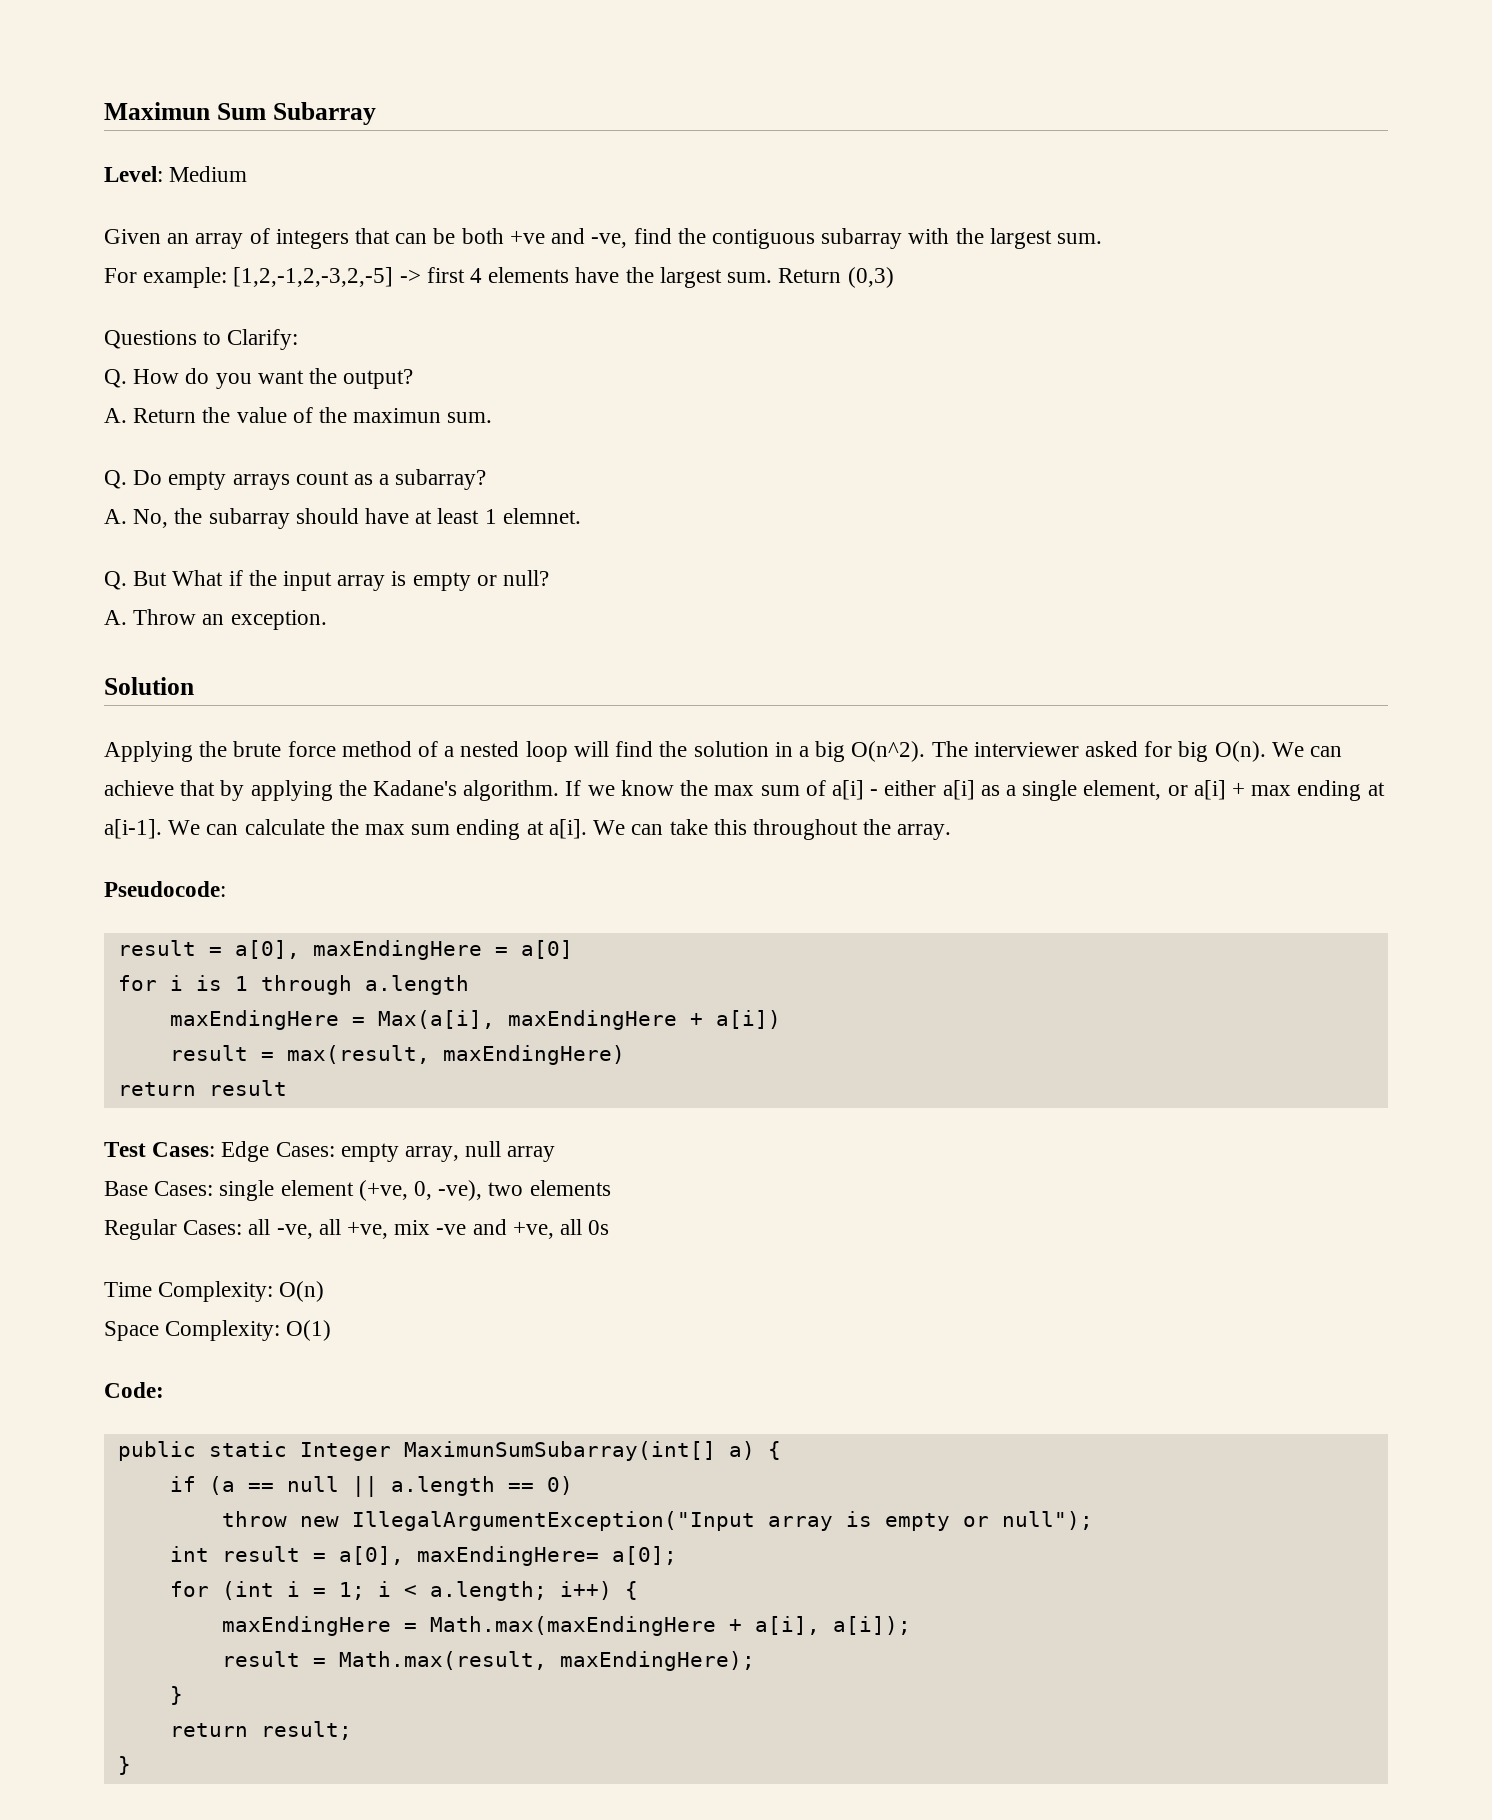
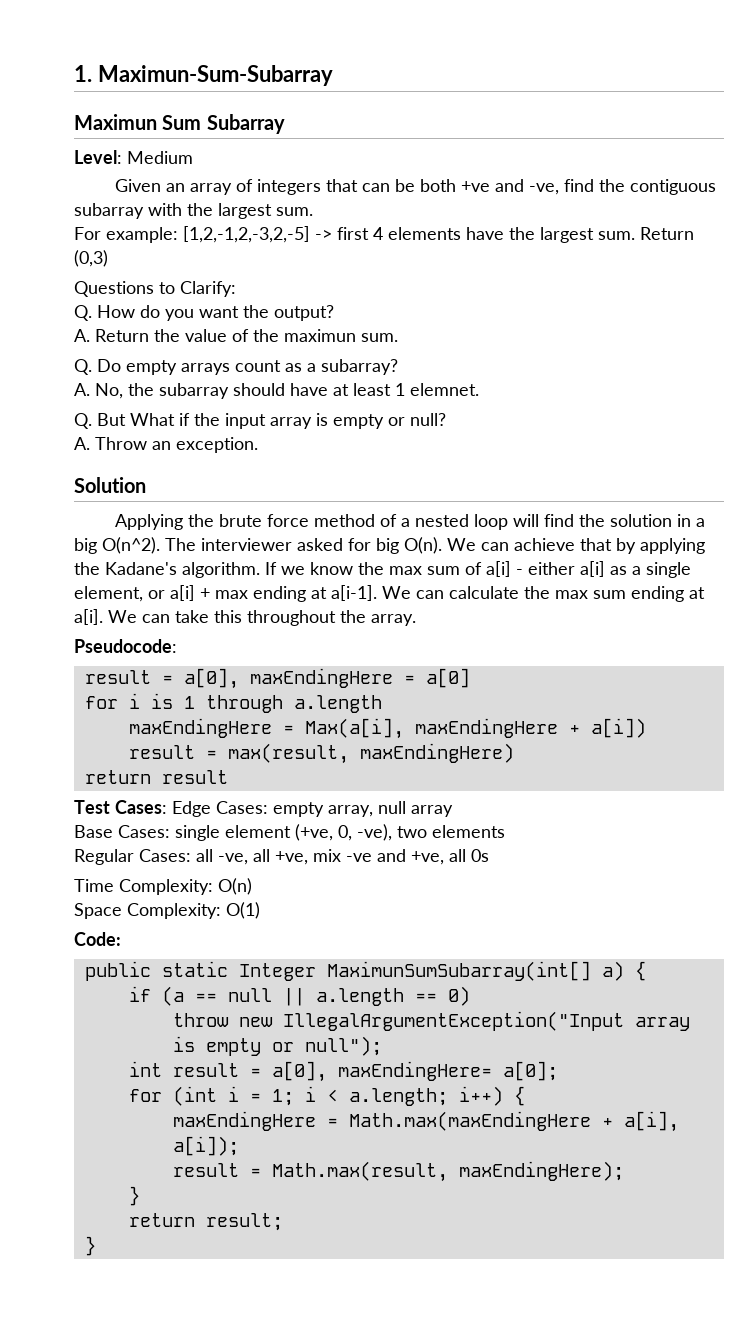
(104, 111) none -> [74,65,333,86] 1. Maximun-Sum-Subarray //

